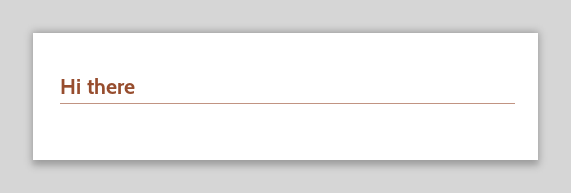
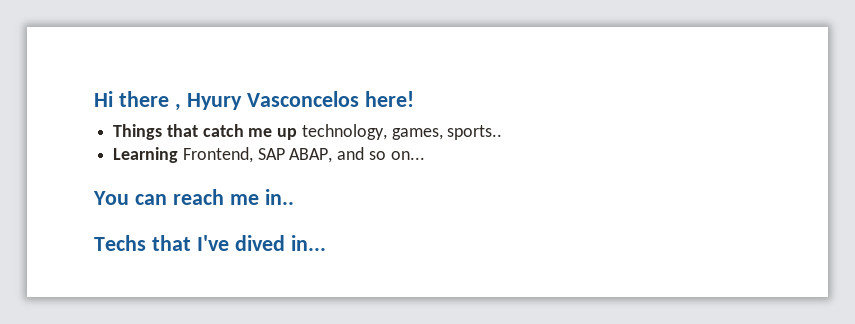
(135, 86) none -> [174,91,414,111] [113,124,503,140] [113,147,425,163] [93,189,294,205] [94,235,326,251] , Hyury Vasconcelos here! // Things that catch me up technology, games, sports.. // Learning Frontend, SAP ABAP, and so on... // You can reach me in.. // Techs that I've dived in...

